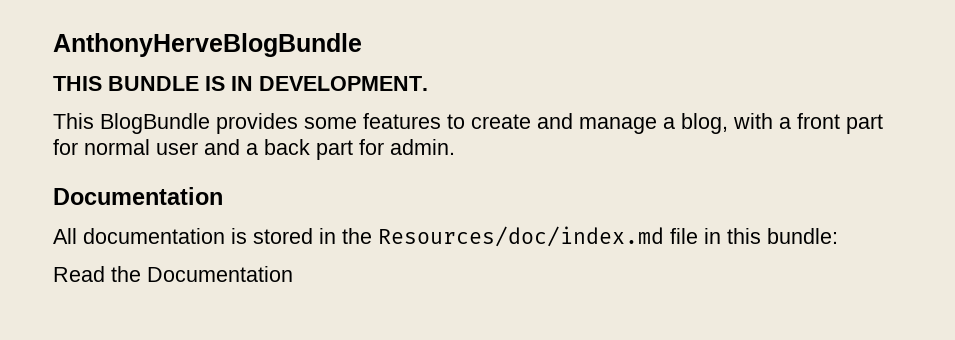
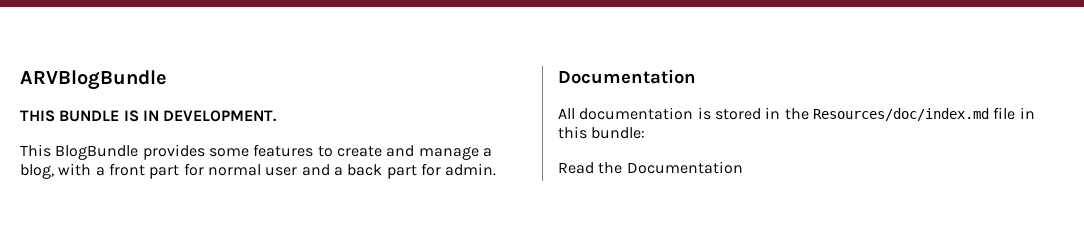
[53,33,362,57] AnthonyHerveBlogBundle -> [20,70,167,90] ARVBlogBundle

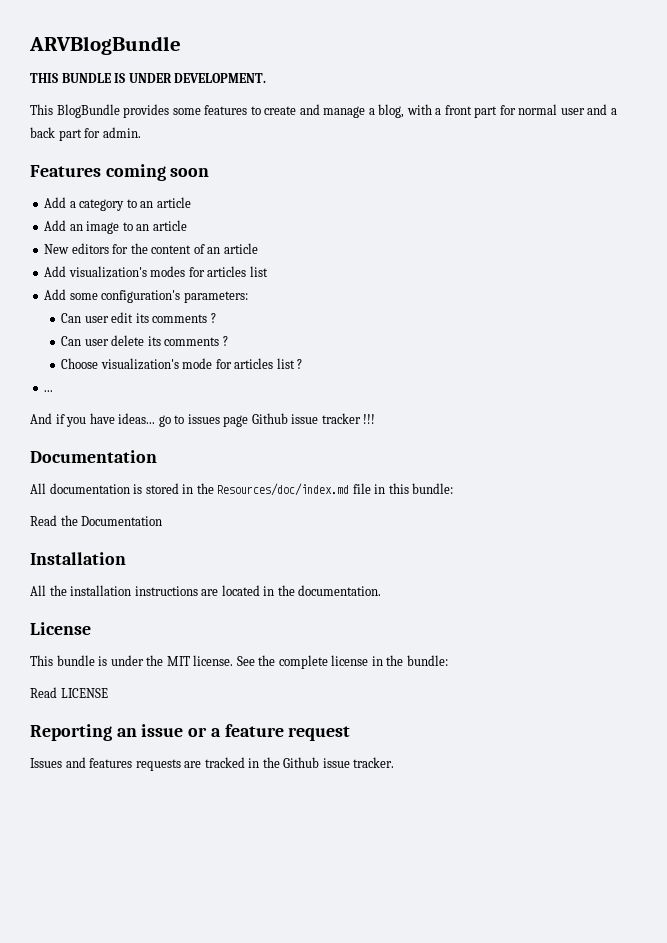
[142,110,159,121] IN -> [128,73,172,83] UNDER
(497, 169) none -> [30,164,210,181] [44,197,191,211] [44,220,187,234] [44,243,258,254] [44,266,268,278] [44,289,248,303] [61,312,216,323] [61,335,228,346] [61,358,303,370] [44,390,54,392] [30,413,376,427] // Features coming soon // Add a category to an article // Add an image to an article // New editors for the content of an article // Add visualization's modes for articles list // Add some configuration's parameters: // Can user edit its comments ? // Can user delete its comments ? // Choose visualization's mode for articles list ? // ... // And if you have ideas... go to issues page Github issue tracker !!!
(743, 167) none -> [30,552,126,565] [30,585,382,596] [30,622,91,635] [30,655,448,669] [30,687,108,698] [30,724,351,741] [30,757,395,771] // Installation // All the installation instructions are located in the documentation. // License // This bundle is under the MIT license. See the complete license in the bundle: // Read LICENSE // Reporting an issue or a feature request // Issues and features requests are tracked in the Github issue tracker.

